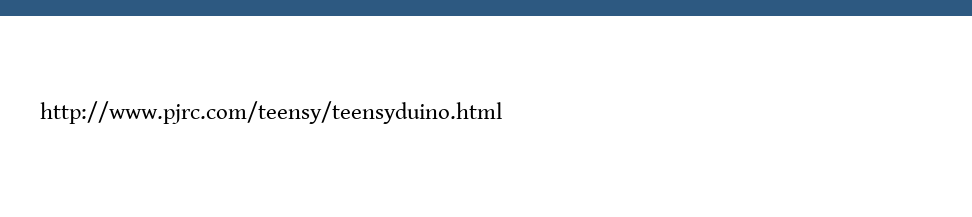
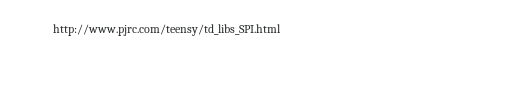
[40,101,502,124] http://www.pjrc.com/teensy/teensyduino.html -> [53,24,281,36] http://www.pjrc.com/teensy/td_libs_SPI.html

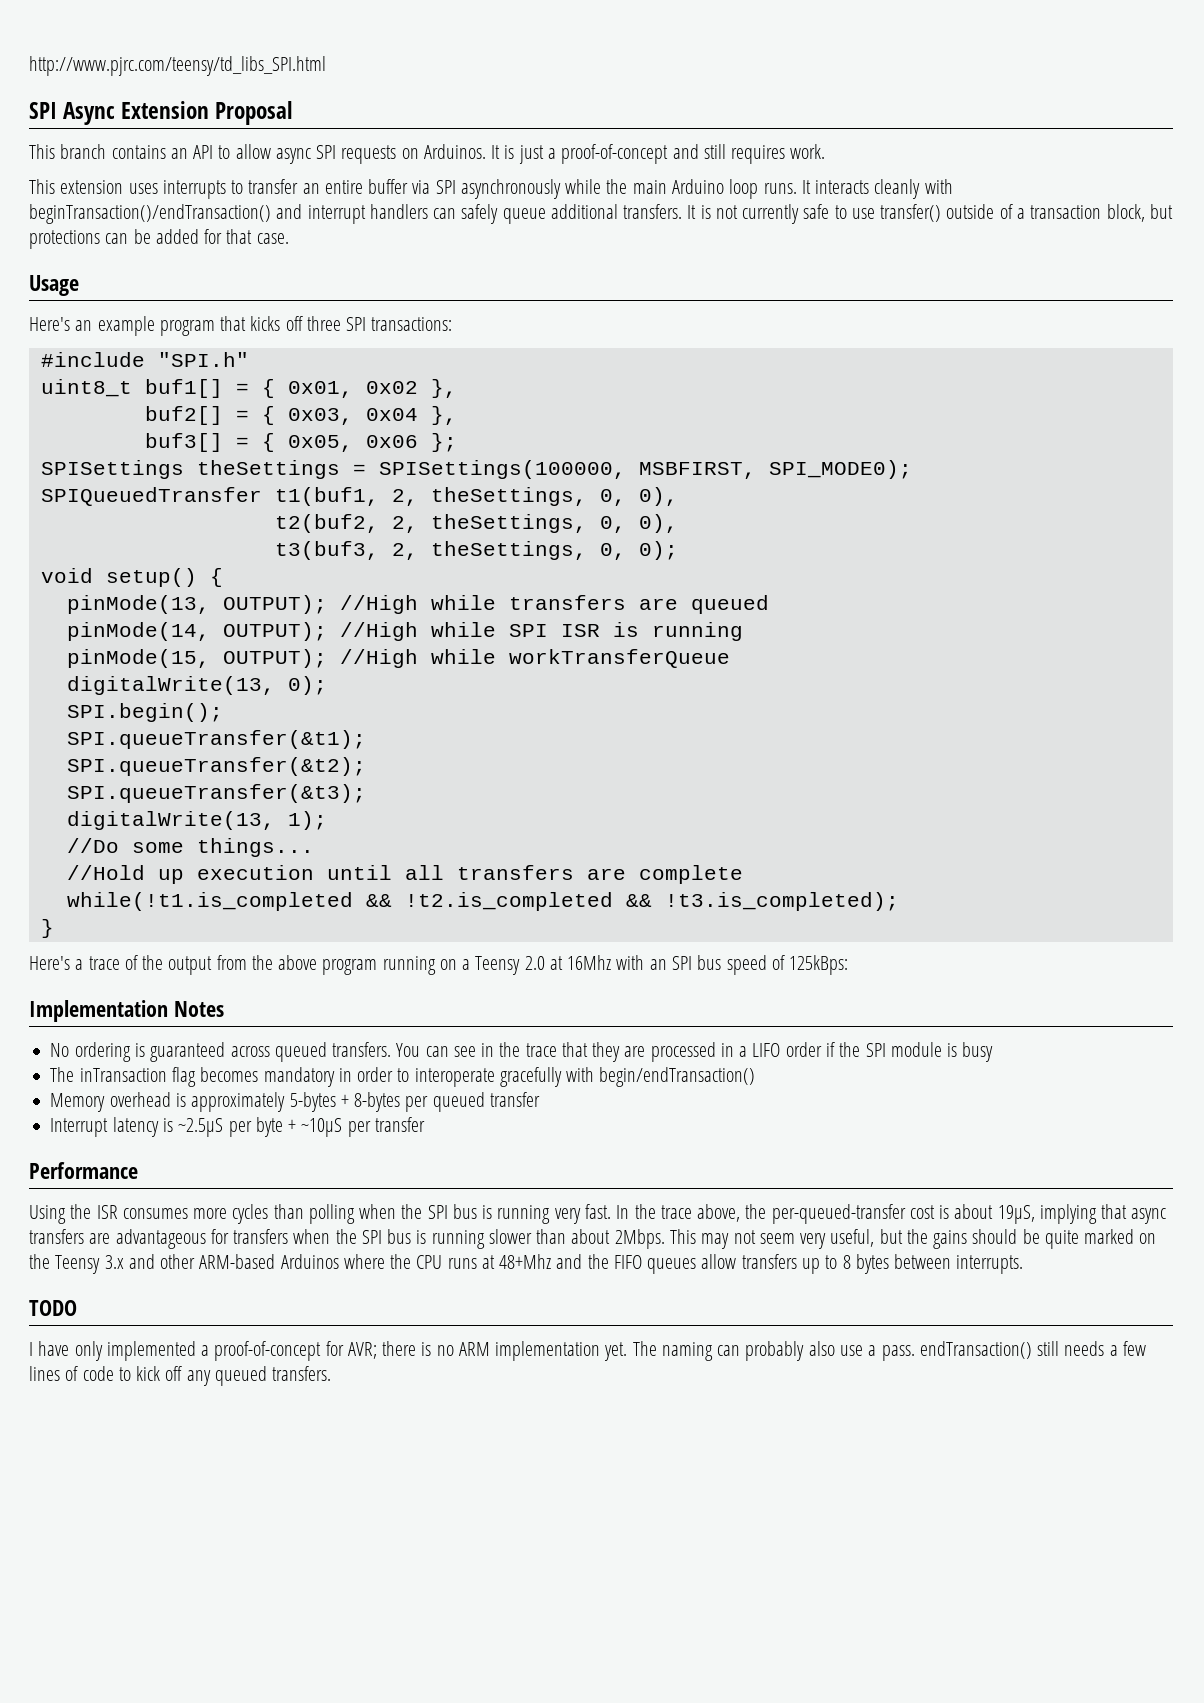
(281, 30) none -> [29,101,293,125] [29,144,826,164] [29,179,953,199] [29,204,1173,224] [29,229,289,249] [29,275,79,296] [29,316,453,336] [40,352,249,367] [40,379,457,398] [144,406,457,425] [144,433,457,452] [40,460,912,479] [40,487,678,506] [274,514,678,533] [274,541,678,560] [40,568,223,587] [66,595,769,614] [66,622,743,641] [66,649,730,668] [66,676,327,695] [66,703,223,722] [66,730,366,749] [66,757,366,776] [66,784,366,803] [66,811,327,830] [66,838,314,857] [66,865,743,884] [66,892,899,911] [40,919,54,938] [29,955,849,975] [29,1000,224,1022] [50,1042,994,1062] [50,1067,756,1087] [50,1092,540,1112] [50,1117,425,1137] [29,1162,138,1179] [29,1204,1167,1224] [29,1229,1157,1249] [29,1254,1024,1274] [29,1300,77,1316] [29,1341,1146,1361] [29,1366,332,1386] // SPI Async Extension Proposal // This branch contains an API to allow async SPI requests on Arduinos. It is just a proof-of-concept and still requires work. // This extension uses interrupts to transfer an entire buffer via SPI asynchronously while the main Arduino loop runs. It interacts cleanly with beginTransaction()/endTransaction() and interrupt handlers can safely queue additional transfers. It is not currently safe to use transfer() outside of a transaction block, but protections can be added for that case. // Usage // Here's an example program that kicks off three SPI transactions: // #include "SPI.h" // uint8_t buf1[] = { 0x01, 0x02 }, // buf2[] = { 0x03, 0x04 }, // buf3[] = { 0x05, 0x06 }; // SPISettings theSettings = SPISettings(100000, MSBFIRST, SPI_MODE0); // SPIQueuedTransfer t1(buf1, 2, theSettings, 0, 0), // t2(buf2, 2, theSettings, 0, 0), // t3(buf3, 2, theSettings, 0, 0); // void setup() { // pinMode(13, OUTPUT); //High while transfers are queued // pinMode(14, OUTPUT); //High while SPI ISR is running // pinMode(15, OUTPUT); //High while workTransferQueue // digitalWrite(13, 0); // SPI.begin(); // SPI.queueTransfer(&t1); // SPI.queueTransfer(&t2); // SPI.queueTransfer(&t3); // digitalWrite(13, 1); // //Do some things... // //Hold up execution until all transfers are complete // while(!t1.is_completed && !t2.is_completed && !t3.is_completed); // } // Here's a trace of the output from the above program running on a Teensy 2.0 at 16Mhz with an SPI bus speed of 125kBps: // Implementation Notes // No ordering is guaranteed across queued transfers. You can see in the trace that they are processed in a LIFO order if the SPI module is busy // The inTransaction flag becomes mandatory in order to interoperate gracefully with begin/endTransaction() // Memory overhead is approximately 5-bytes + 8-bytes per queued transfer // Interrupt latency is ~2.5µS per byte + ~10µS per transfer // Performance // Using the ISR consumes more cycles than polling when the SPI bus is running very fast. In the trace above, the per-queued-transfer cost is about 19µS, implying that async transfers are advantageous for transfers when the SPI bus is running slower than about 2Mbps. This may not seem very useful, but the gains should be quite marked on the Teensy 3.x and other ARM-based Arduinos where the CPU runs at 48+Mhz and the FIFO queues allow transfers up to 8 bytes between interrupts. // TODO // I have only implemented a proof-of-concept for AVR; there is no ARM implementation yet. The naming can probably also use a pass. endTransaction() still needs a few lines of code to kick off any queued transfers.

